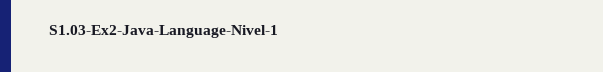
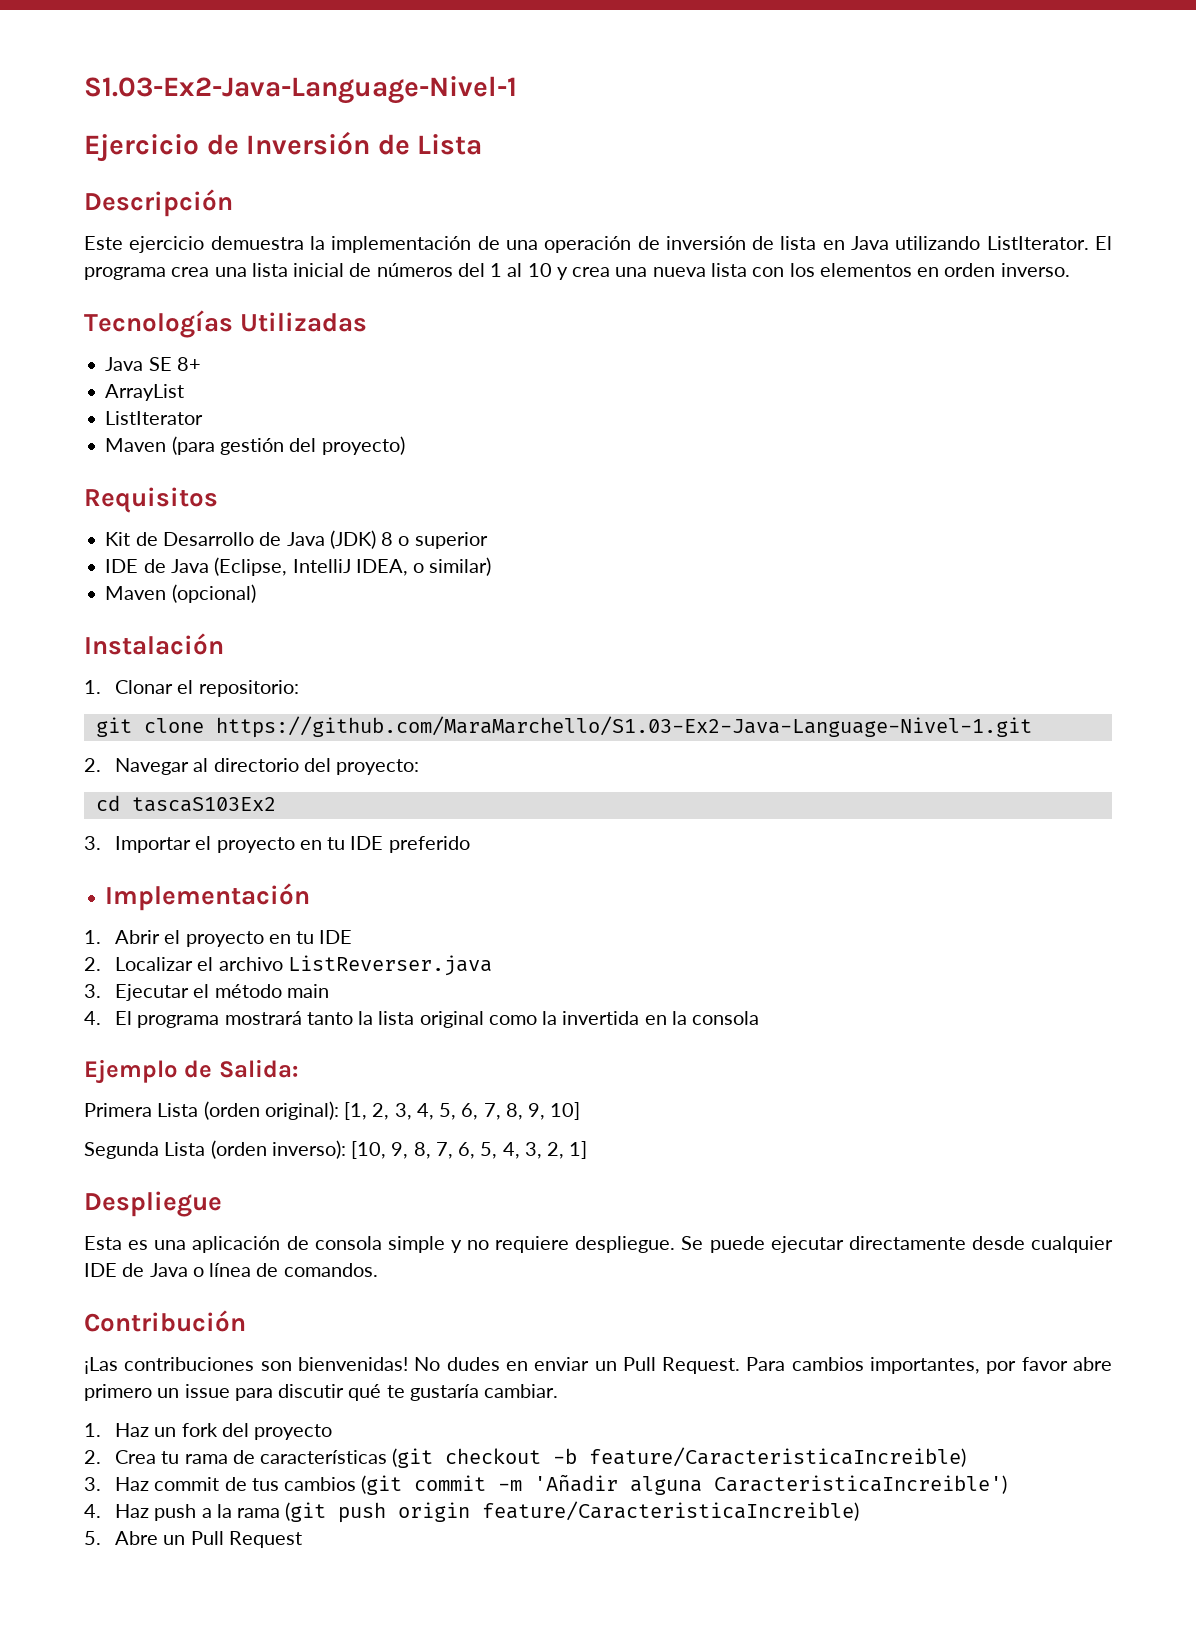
(278, 31) none -> [84,131,483,162] [84,189,233,217] [84,236,1112,253] [84,263,1070,280] [84,310,368,338] [105,357,201,371] [105,384,185,401] [105,411,204,425] [105,436,405,455] [84,487,218,513] [105,530,488,549] [105,557,492,576] [105,584,256,603] [84,633,224,655] [84,680,299,697] [95,716,1032,738] [84,758,420,775] [95,795,276,812] [84,836,470,853] [105,883,311,911] [84,930,353,947] [84,955,492,976] [84,984,329,1001] [84,1011,760,1028] [84,1059,298,1084] [84,1101,581,1120] [84,1140,588,1159] [84,1191,222,1217] [84,1236,1113,1253] [84,1263,378,1277] [84,1310,246,1332] [84,1357,1112,1374] [84,1384,559,1401] [84,1423,333,1440] [84,1447,967,1468] [84,1474,1008,1495] [84,1501,860,1523] [84,1531,302,1548] // Ejercicio de Inversión de Lista // Descripción // Este ejercicio demuestra la implementación de una operación de inversión de lista en Java utilizando ListIterator. El programa crea una lista inicial de números del 1 al 10 y crea una nueva lista con los elementos en orden inverso. // Tecnologías Utilizadas // Java SE 8+ // ArrayList // ListIterator // Maven (para gestión del proyecto) // Requisitos // Kit de Desarrollo de Java (JDK) 8 o superior // IDE de Java (Eclipse, IntelliJ IDEA, o similar) // Maven (opcional) // Instalación // 1. Clonar el repositorio: // git clone https://github.com/MaraMarchello/S1.03-Ex2-Java-Language-Nivel-1.git // 2. Navegar al directorio del proyecto: // cd tascaS103Ex2 // 3. Importar el proyecto en tu IDE preferido // Implementación // 1. Abrir el proyecto en tu IDE // 2. Localizar el archivo ListReverser.java // 3. Ejecutar el método main // 4. El programa mostrará tanto la lista original como la invertida en la consola // Ejemplo de Salida: // Primera Lista (orden original): [1, 2, 3, 4, 5, 6, 7, 8, 9, 10] // Segunda Lista (orden inverso): [10, 9, 8, 7, 6, 5, 4, 3, 2, 1] // Despliegue // Esta es una aplicación de consola simple y no requiere despliegue. Se puede ejecutar directamente desde cualquier IDE de Java o línea de comandos. // Contribución // ¡Las contribuciones son bienvenidas! No dudes en enviar un Pull Request. Para cambios importantes, por favor abre primero un issue para discutir qué te gustaría cambiar. // 1. Haz un fork del proyecto // 2. Crea tu rama de características (git checkout -b feature/CaracteristicaIncreible) // 3. Haz commit de tus cambios (git commit -m 'Añadir alguna CaracteristicaIncreible') // 4. Haz push a la rama (git push origin feature/CaracteristicaIncreible) // 5. Abre un Pull Request

